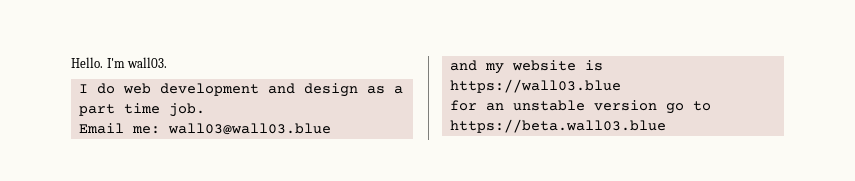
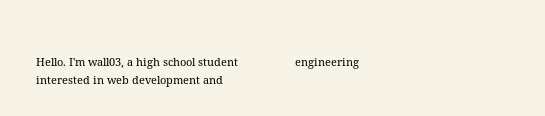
[127,57,168,68] [78,83,403,97] [78,103,205,117] [78,123,331,135] [449,60,603,74] [449,79,621,93] [449,100,711,114] [449,119,666,133] wall03. // I do web development and design as a part time job. // Email me: wall03@wall03.blue // and my website is https://wall03.blue // for an unstable version go to https://beta.wall03.blue -> [88,58,238,69] [36,76,223,87] [295,58,359,69] wall03, a high school student interested in web development and engineering

